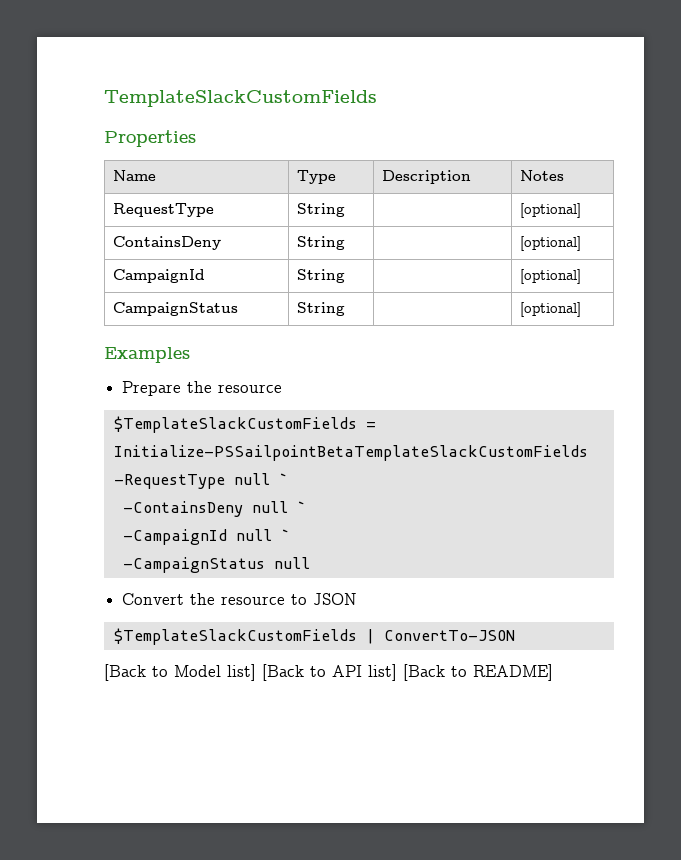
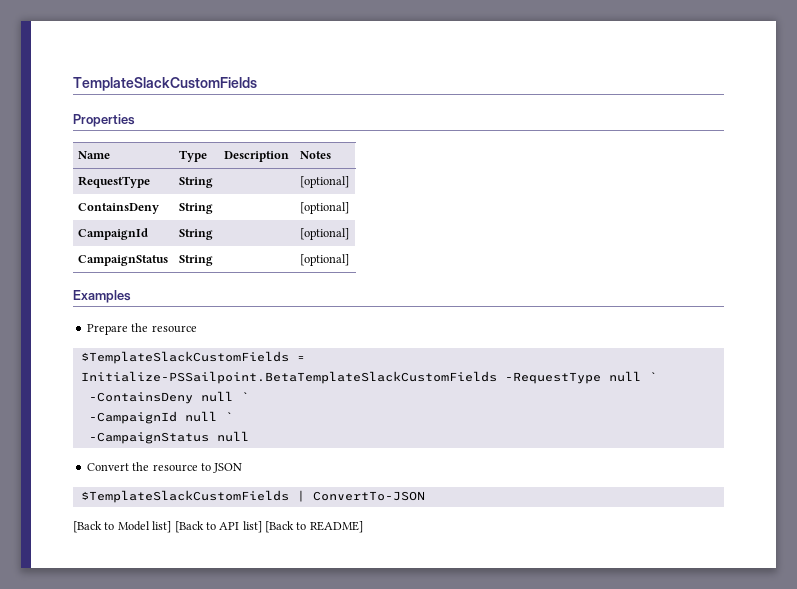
[113,445,588,461] Initialize-PSSailpointBetaTemplateSlackCustomFields -> [80,371,497,384] Initialize-PSSailpoint.BetaTemplateSlackCustomFields

